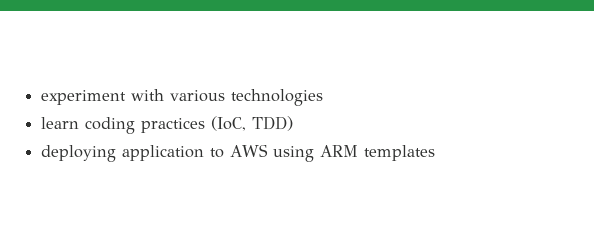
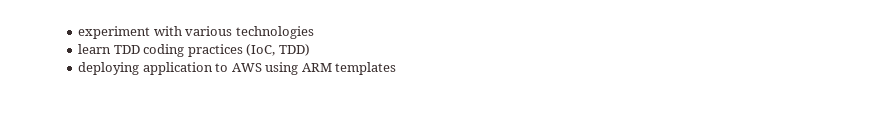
(80, 123) none -> [113,45,140,54] TDD

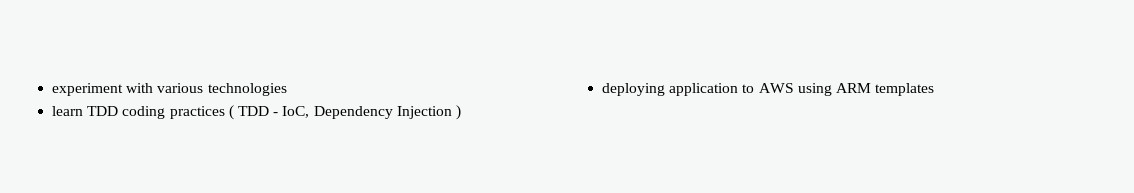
[246,44,310,56] (IoC, TDD) -> [228,105,461,120] ( TDD - IoC, Dependency Injection )

